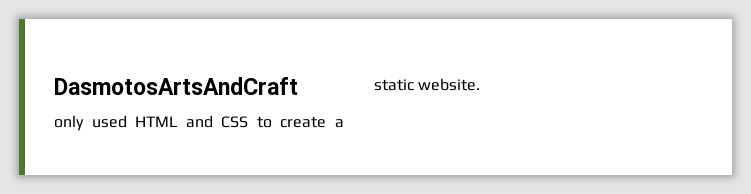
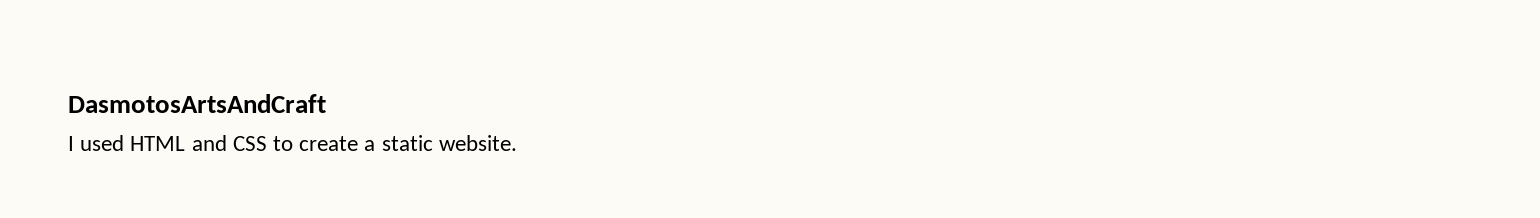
[54,115,84,131] only -> [68,136,74,151] I

